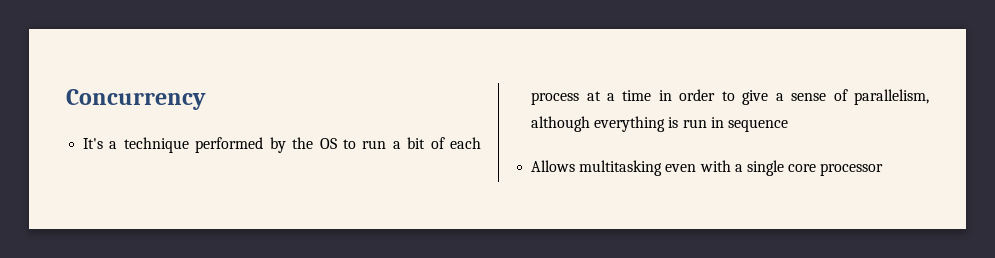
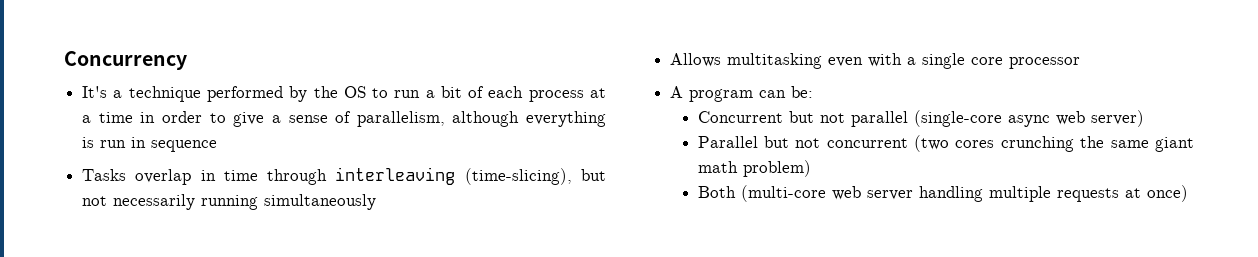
(788, 125) none -> [82,167,606,185] [82,194,377,210] // Tasks overlap in time through interleaving (time-slicing), but not necessarily running simultaneously
(884, 169) none -> [670,86,814,102] [697,110,1144,127] [697,135,1194,152] [697,160,811,177] [697,185,1188,202] // A program can be: // Concurrent but not parallel (single-core async web server) // Parallel but not concurrent (two cores crunching the same giant math problem) // Both (multi-core web server handling multiple requests at once)

